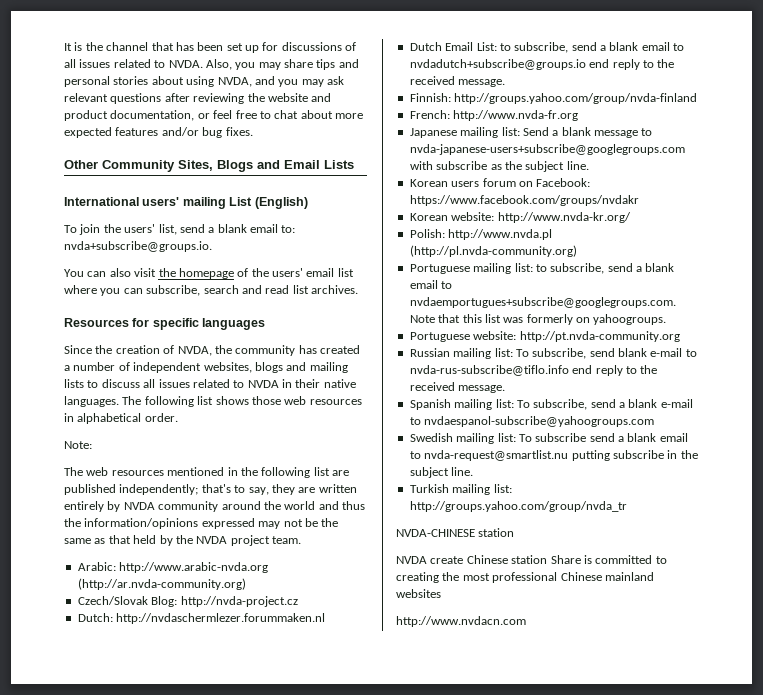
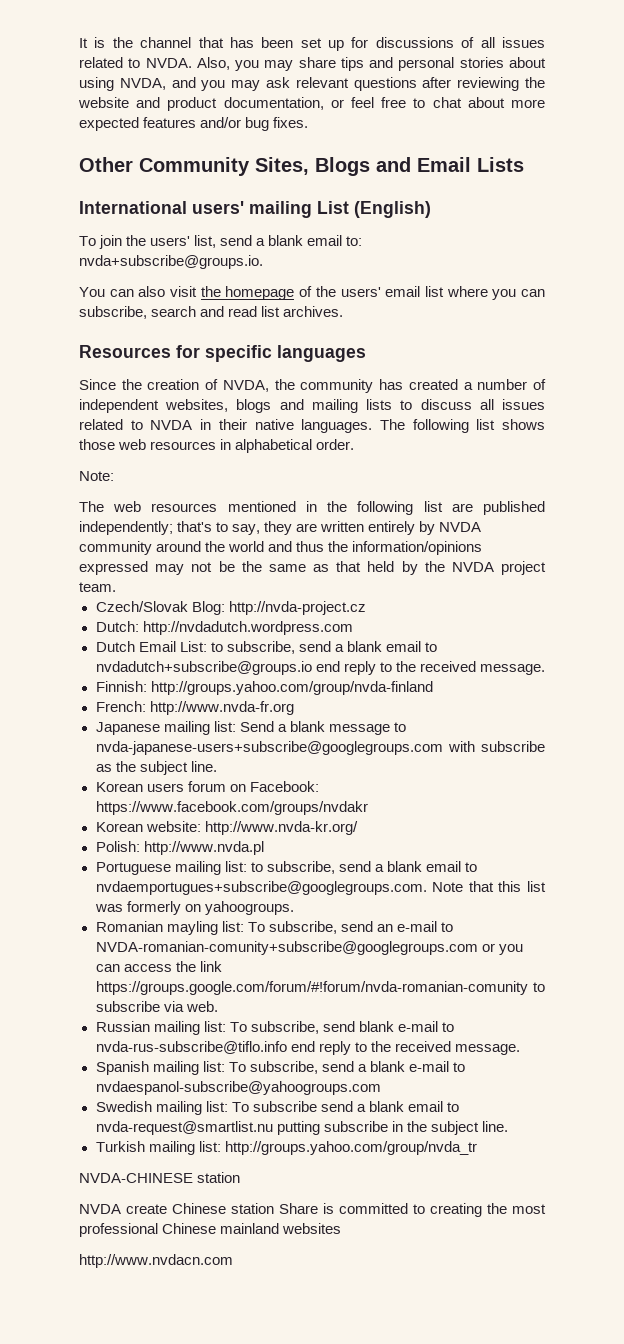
[77,562,269,573] [77,578,246,590] // Arabic: http://www.arabic-nvda.org (http://ar.nvda-community.org) -> (116, 587) none
[116,613,326,624] http://nvdaschermlezer.forummaken.nl -> [142,621,353,635] http://nvdadutch.wordpress.com
[409,245,577,257] (http://pl.nvda-community.org) -> (264, 848) none
[409,331,680,342] Portuguese website: http://pt.nvda-community.org -> [95,921,453,935] [95,941,523,955] [95,961,222,972] [95,981,545,995] [95,1001,218,1012] Romanian mayling list: To subscribe, send an e-mail to NVDA-romanian-comunity+subscribe@googlegroups.com or you can access the link https://groups.google.com/forum/#!forum/nvda-romanian-comunity to subscribe via web.

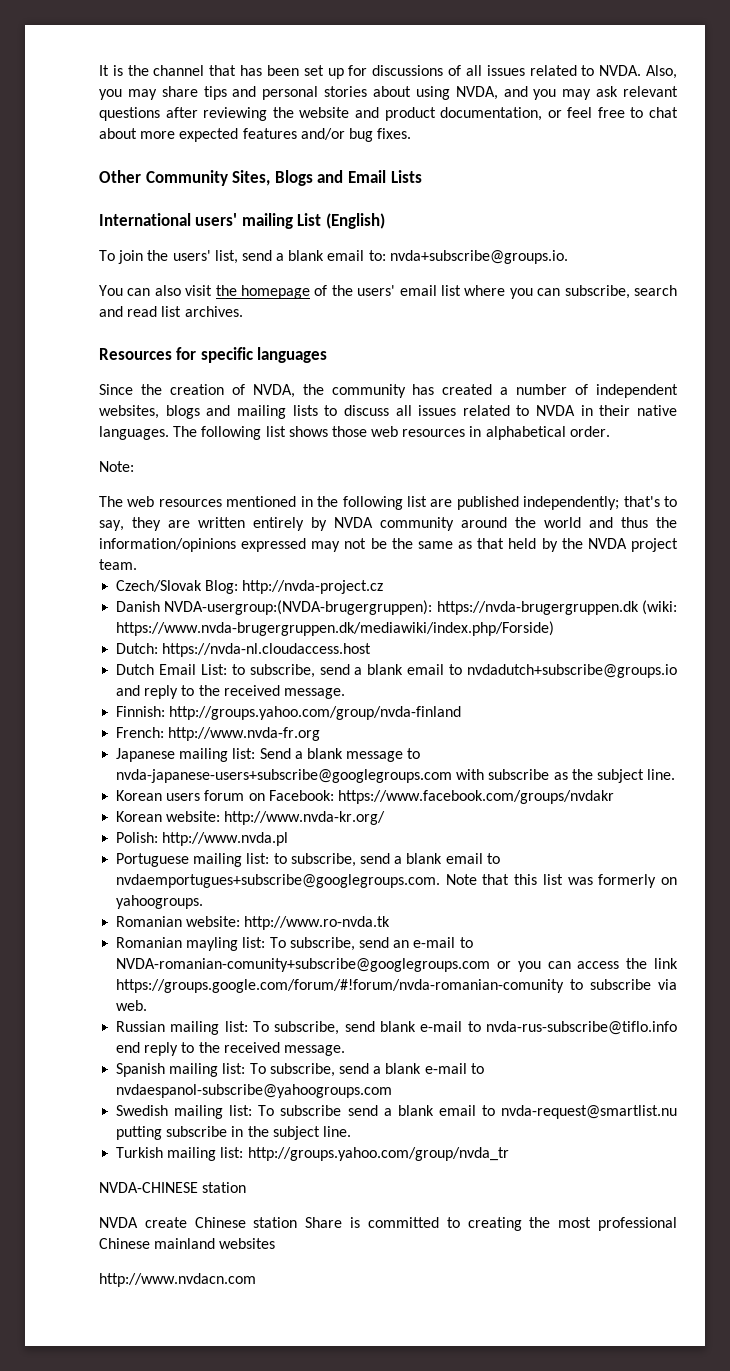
(366, 608) none -> [116,600,677,615] [116,621,555,636] // Danish NVDA-usergroup:(NVDA-brugergruppen): https://nvda-brugergruppen.dk (wiki: https://www.nvda-brugergruppen.dk/mediawiki/index.php/Forside)
[142,621,353,635] http://nvdadutch.wordpress.com -> [162,643,372,657] https://nvda-nl.cloudaccess.host
[315,661,340,672] end -> [116,685,141,696] and
(294, 908) none -> [116,916,391,930] // Romanian website: http://www.ro-nvda.tk

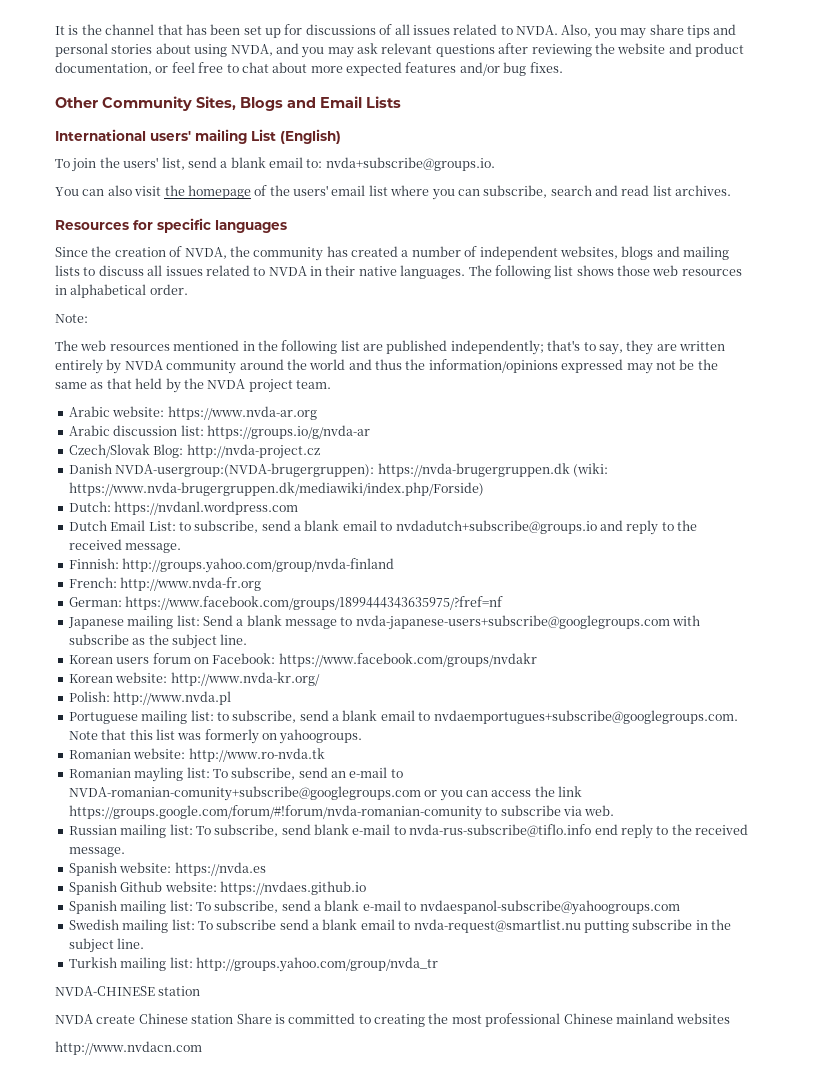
(137, 564) none -> [68,406,317,420] [68,425,370,439] // Arabic website: https://www.nvda-ar.org // Arabic discussion list: https://groups.io/g/nvda-ar
[162,643,372,657] https://nvda-nl.cloudaccess.host -> [114,501,299,515] https://nvdanl.wordpress.com
(321, 734) none -> [68,596,504,610] // German: https://www.facebook.com/groups/1899444343635975/?fref=nf
(345, 1050) none -> [68,862,266,876] [68,881,366,895] // Spanish website: https://nvda.es // Spanish Github website: https://nvdaes.github.io

